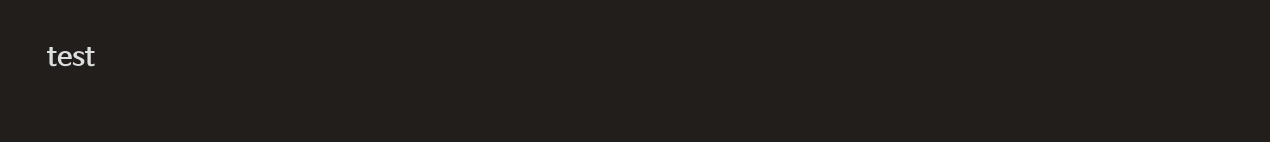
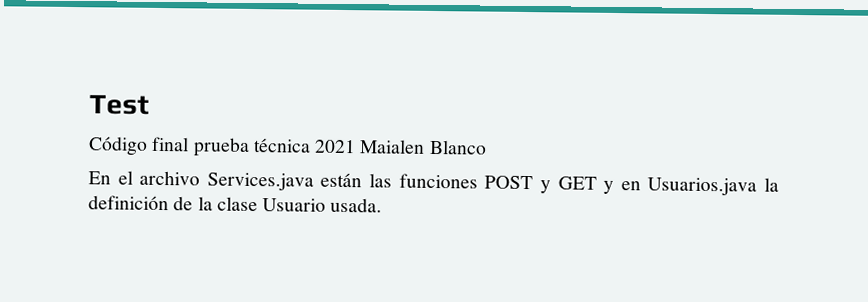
[47,47,95,67] test -> [89,94,149,115] [88,136,487,157] [88,170,779,196] [88,195,383,213] Test // Código final prueba técnica 2021 Maialen Blanco // En el archivo Services.java están las funciones POST y GET y en Usuarios.java la definición de la clase Usuario usada.

